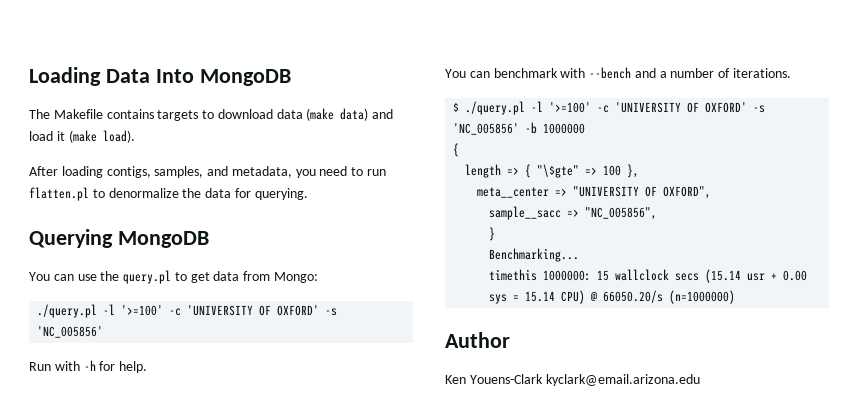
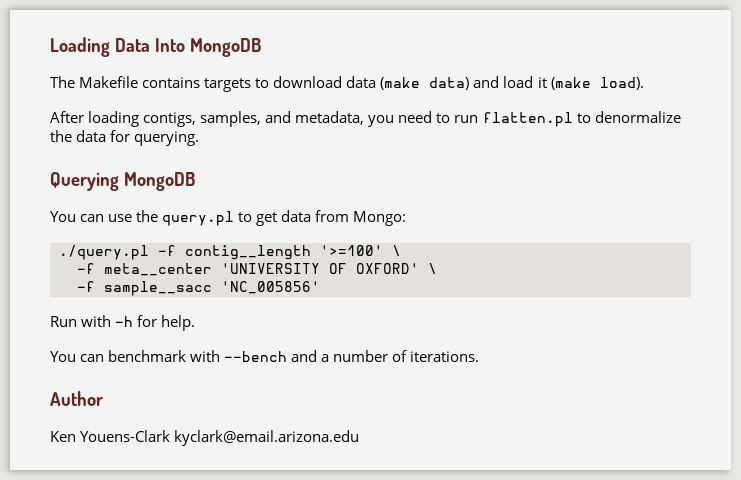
[103,304,338,316] -l '>=100' -c 'UNIVERSITY OF OXFORD' -s -> [158,245,401,260] [77,263,437,276] [77,281,212,296] -f contig__length '>=100' \ // -f meta__center 'UNIVERSITY OF OXFORD' \ // -f sample__sacc
[453,101,766,115] [453,122,586,135] [453,143,460,157] [465,164,640,178] [477,186,712,199] [489,206,658,220] [489,227,496,241] [489,248,580,262] [489,269,808,283] [489,290,736,304] // $ ./query.pl -l '>=100' -c 'UNIVERSITY OF OXFORD' -s 'NC_005856' -b 1000000 // { // length => { "\$gte" => 100 }, // meta__center => "UNIVERSITY OF OXFORD", // sample__sacc => "NC_005856", // } // Benchmarking... // timethis 1000000: 15 wallclock secs (15.14 usr + 0.00 sys = 15.14 CPU) @ 66050.20/s (n=1000000) -> (480, 356) none

